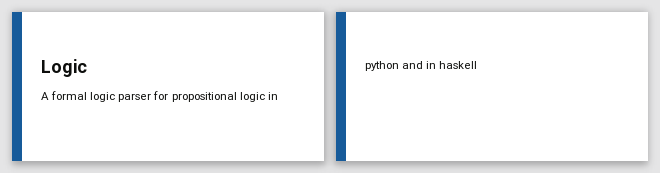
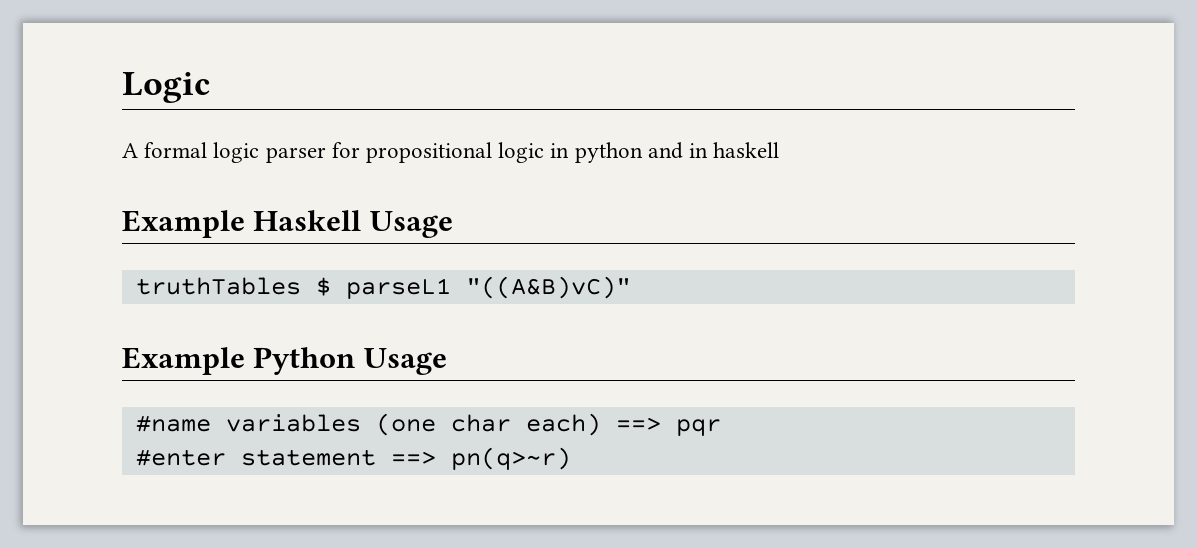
(478, 65) none -> [122,210,453,238] [135,276,631,299] [122,347,447,375] [135,413,721,436] [135,447,571,470] // Example Haskell Usage // truthTables $ parseL1 "((A&B)vC)" // Example Python Usage // #name variables (one char each) ==> pqr // #enter statement ==> pn(q>~r)

